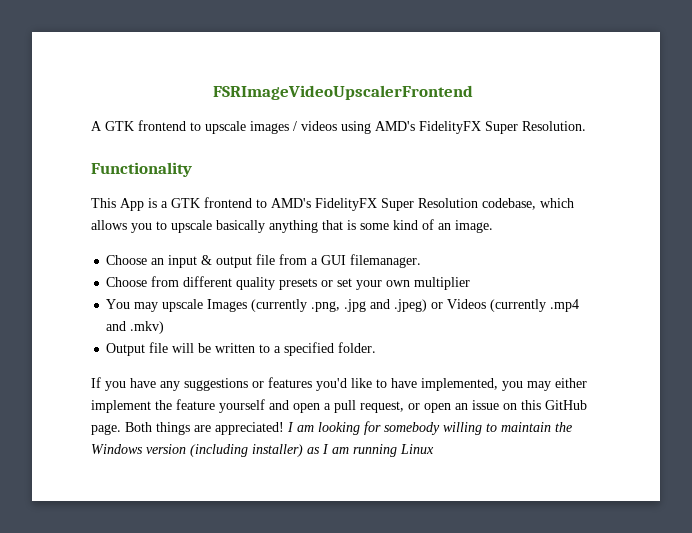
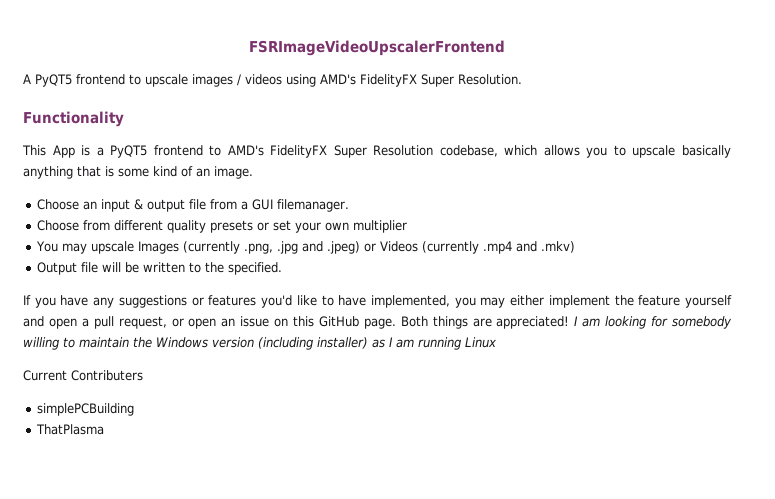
[105,121,134,131] GTK -> [35,74,72,87] PyQT5
[171,198,200,208] GTK -> [110,145,148,158] PyQT5
[274,342,377,356] a specified folder. -> [205,262,283,275] the specified.
(434, 449) none -> [23,370,143,381] [37,403,135,416] [36,424,105,435] // Current Contributers // simplePCBuilding // ThatPlasma

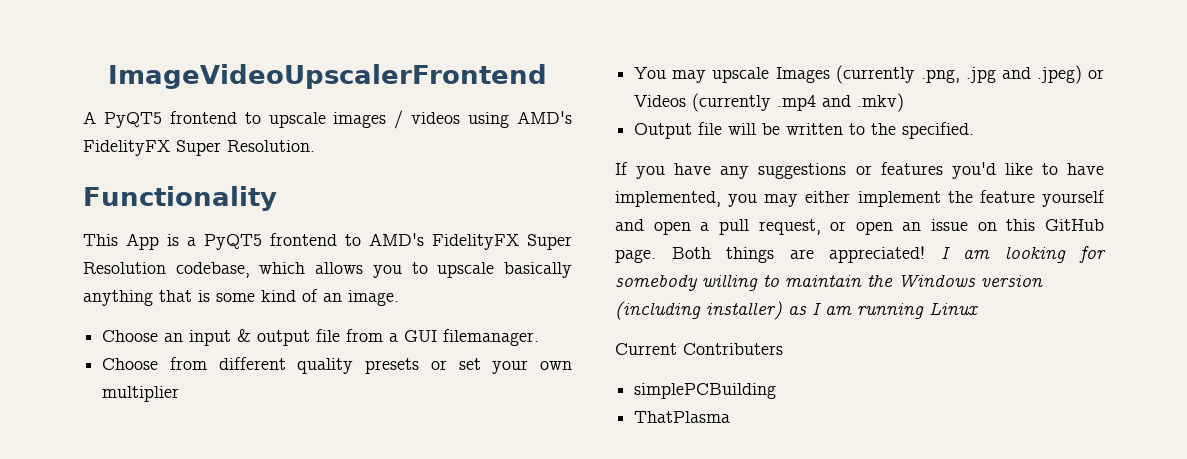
[249,40,506,56] FSRImageVideoUpscalerFrontend -> [107,64,548,89] ImageVideoUpscalerFrontend

